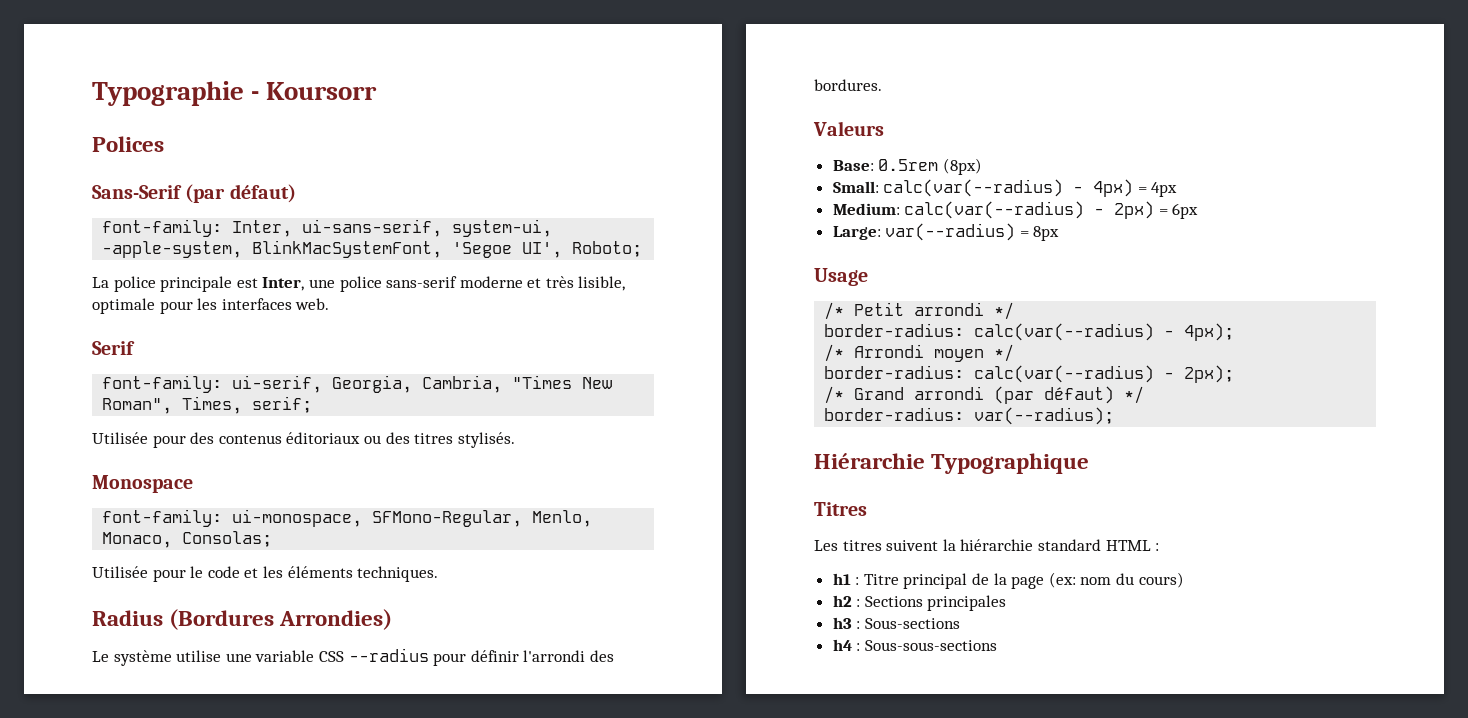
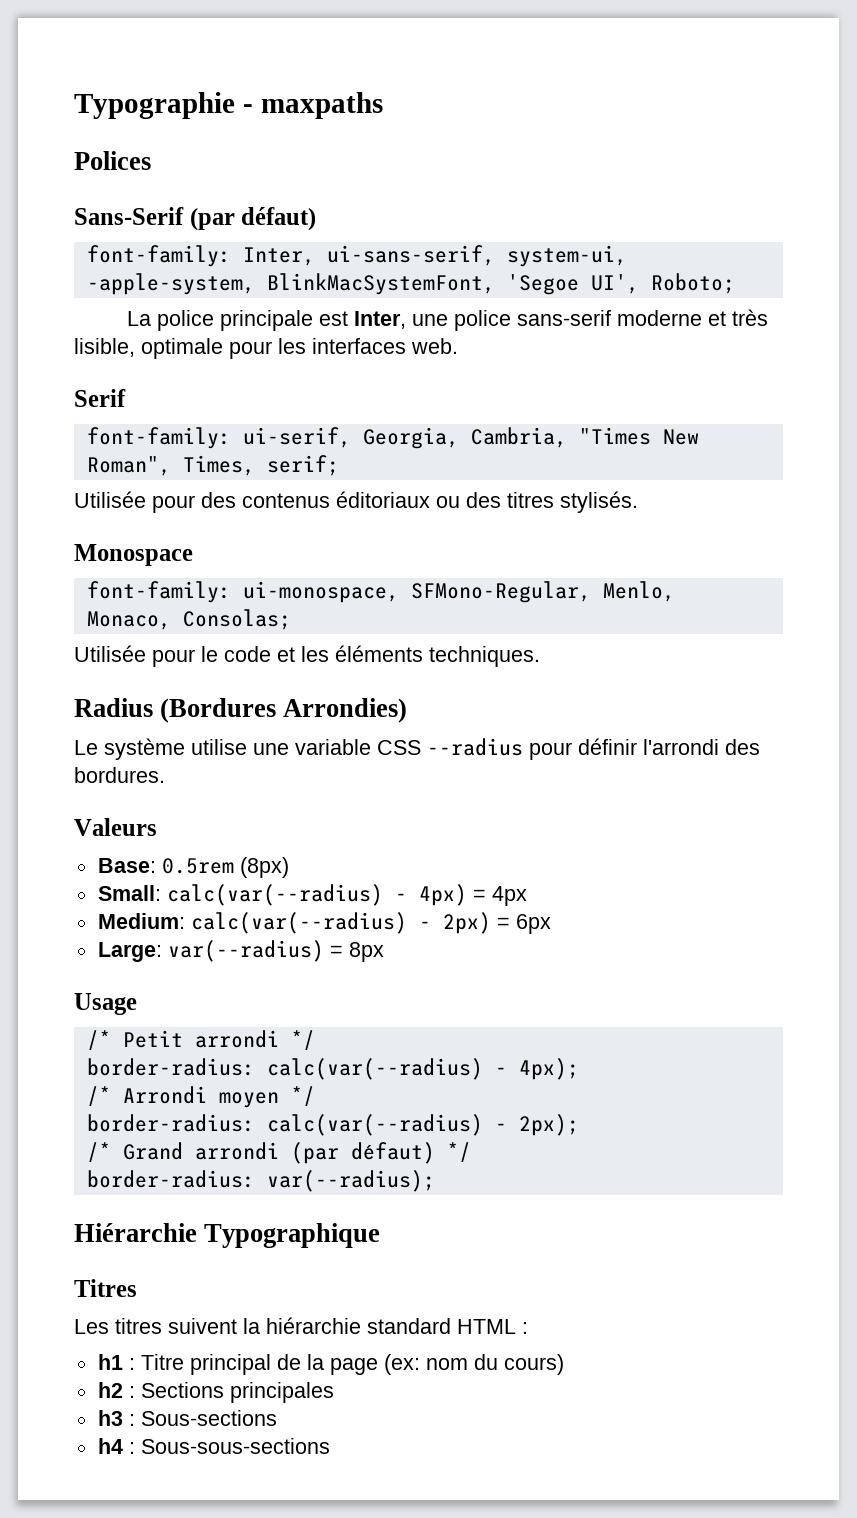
[266,82,378,100] Koursorr -> [260,92,383,119] maxpaths

